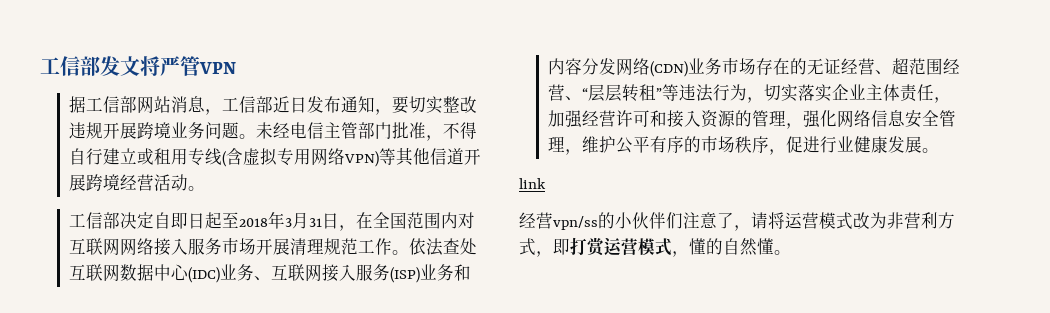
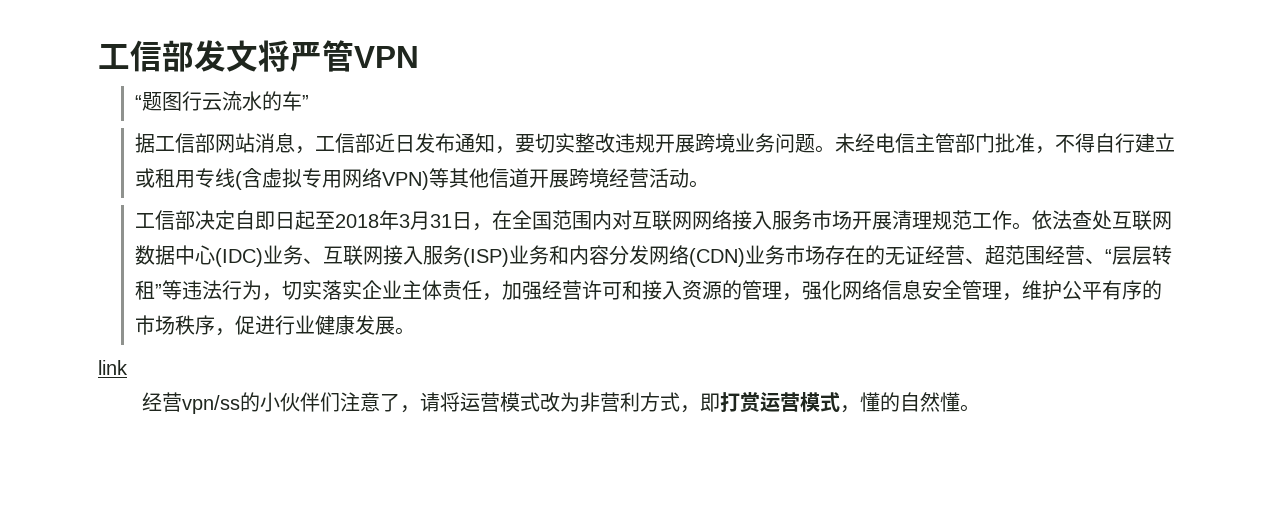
(236, 68) none -> [135,91,310,111] // “题图行云流水的车”

